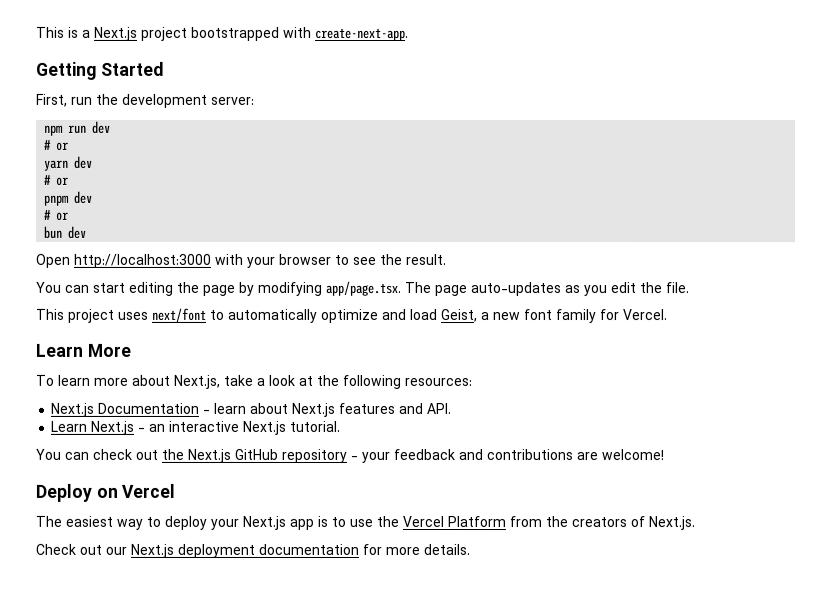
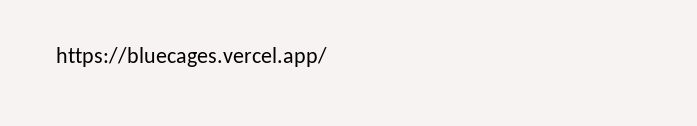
[36,26,409,41] [36,61,164,80] [36,93,255,108] [44,120,112,136] [44,139,70,151] [44,155,94,171] [44,174,70,186] [44,190,94,206] [44,209,70,221] [44,225,88,239] [36,253,447,268] [36,280,690,297] [35,307,667,324] [35,343,131,357] [35,374,472,389] [50,402,452,417] [50,420,341,435] [35,448,664,463] [35,483,176,502] [35,515,695,531] [35,543,470,558] This is a Next.js project bootstrapped with create-next-app. // Getting Started // First, run the development server: // npm run dev // # or // yarn dev // # or // pnpm dev // # or // bun dev // Open http://localhost:3000 with your browser to see the result. // You can start editing the page by modifying app/page.tsx. The page auto-updates as you edit the file. // This project uses next/font to automatically optimize and load Geist, a new font family for Vercel. // Learn More // To learn more about Next.js, take a look at the following resources: // Next.js Documentation - learn about Next.js features and API. // Learn Next.js - an interactive Next.js tutorial. // You can check out the Next.js GitHub repository - your feedback and contributions are welcome! // Deploy on Vercel // The easiest way to deploy your Next.js app is to use the Vercel Platform from the creators of Next.js. // Check out our Next.js deployment documentation for more details. -> [56,47,327,67] https://bluecages.vercel.app/

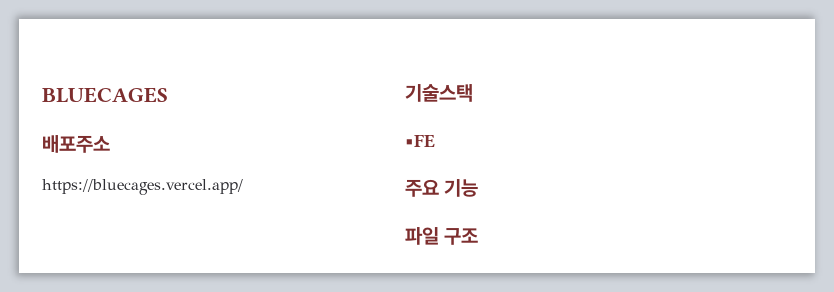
(56, 57) none -> [42,87,168,103] [42,135,110,153] BLUECAGES // 배포주소 //
(327, 57) none -> [405,84,473,102] [405,134,435,148] [405,179,479,197] [405,227,479,245] // 기술스택 // ▪FE // 주요 기능 // 파일 구조

